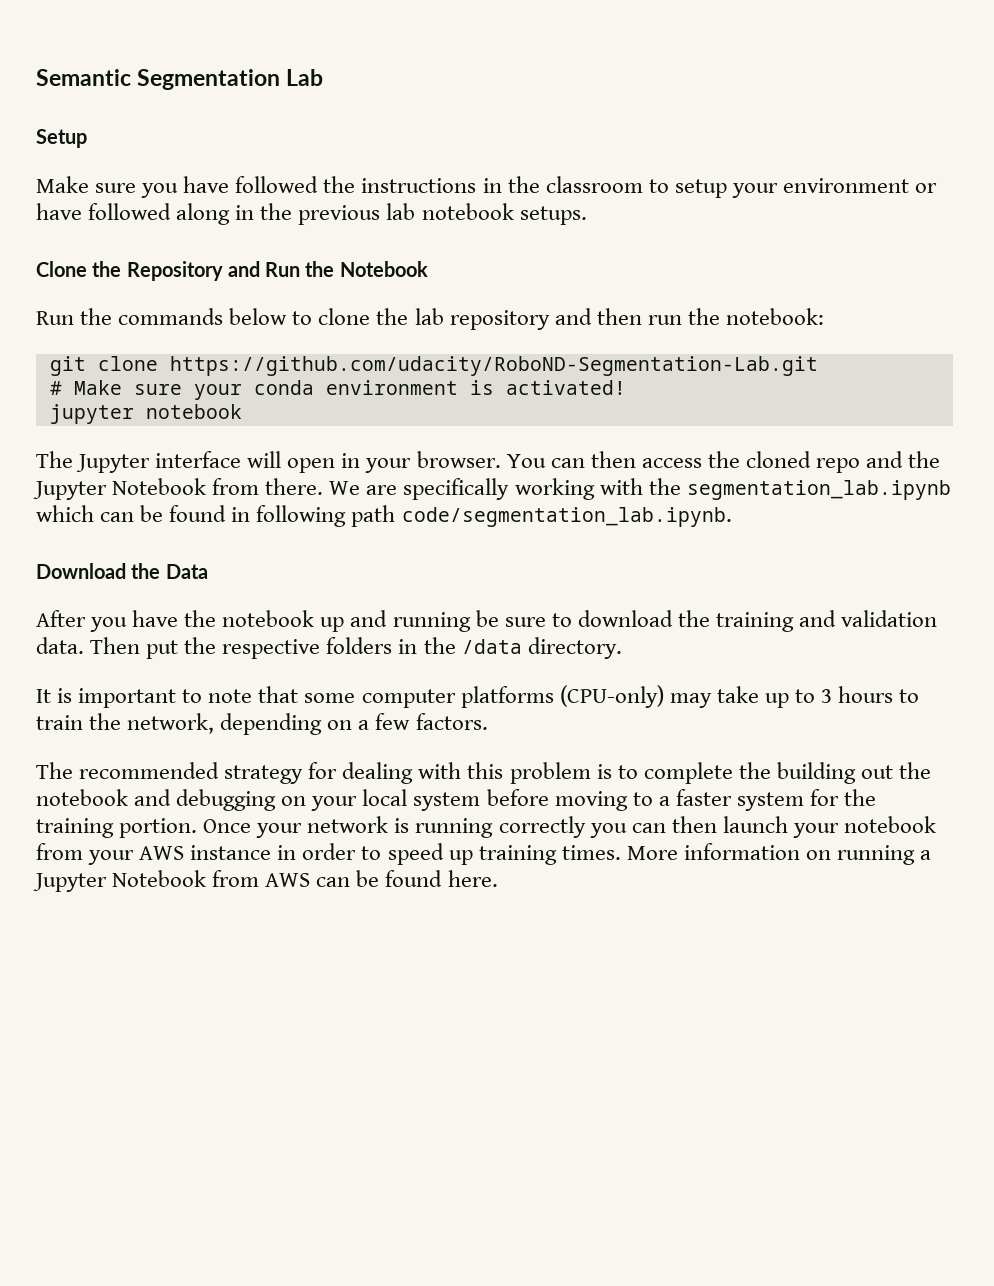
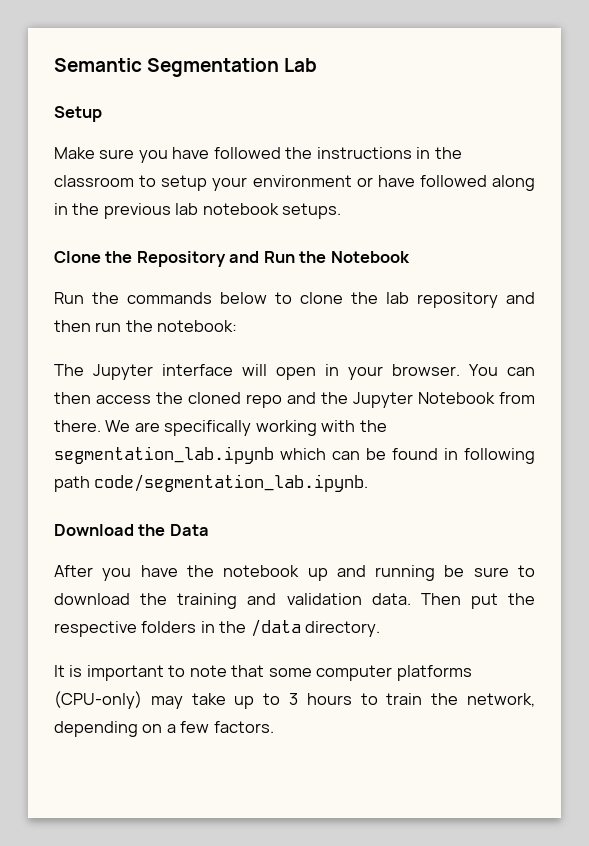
[49,356,818,376] [49,380,626,400] [49,404,242,424] // git clone https://github.com/udacity/RoboND-Segmentation-Lab.git // # Make sure your conda environment is activated! // jupyter notebook -> (238, 326) none
[36,762,932,784] [36,789,877,811] [36,816,936,838] [36,843,932,865] [33,870,498,892] // The recommended strategy for dealing with this problem is to complete the building out the notebook and debugging on your local system before moving to a faster system for the training portion. Once your network is running correctly you can then launch your notebook from your AWS instance in order to speed up training times. More information on running a Jupyter Notebook from AWS can be found here. -> (274, 727) none

